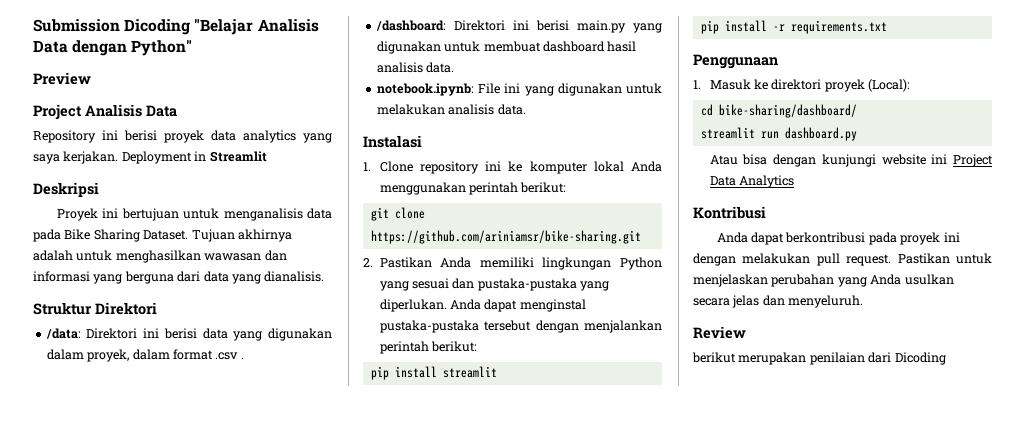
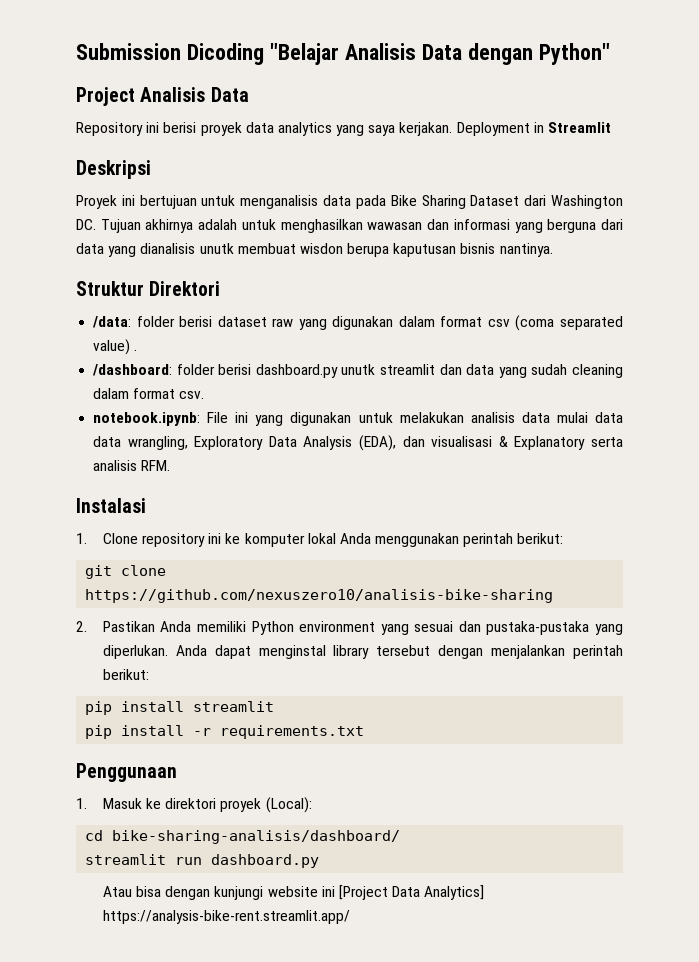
[33,72,91,85] // Preview -> (610, 54) none
[143,230,189,240] Dataset. -> [470,195,623,209] [76,219,96,230] Dataset dari Washington DC.
[264,271,325,282] [33,302,157,315] [45,328,332,341] [46,349,244,362] [375,20,662,33] [376,41,637,54] [376,62,455,73] dianalisis. // Struktur Direktori // /data: Direktori ini berisi data yang digunakan dalam proyek, dalam format .csv . // /dashboard: Direktori ini berisi main.py yang digunakan untuk membuat dashboard hasil analisis data. -> [140,243,553,257] [76,281,221,296] [93,315,623,331] [93,339,138,355] [93,364,624,378] [93,388,205,399] dianalisis unutk membuat wisdon berupa kaputusan bisnis nantinya. // Struktur Direktori // /data: folder berisi dataset raw yang digunakan dalam format csv (coma separated value) . // /dashboard: folder berisi dashboard.py unutk streamlit dan data yang sudah cleaning dalam format csv.
[497,104,526,115] data. -> [521,412,624,423] [93,435,624,451] [93,460,171,471] data mulai data data wrangling, Exploratory Data Analysis (EDA), dan visualisasi & Explanatory serta analisis RFM.
[370,230,641,244] https://github.com/ariniamsr/bike-sharing.git -> [85,589,554,603] https://github.com/nexuszero10/analisis-bike-sharing
[542,257,662,270] lingkungan Python -> [251,621,376,635] Python environment
[379,320,479,333] pustaka-pustaka -> [333,645,370,659] library
[718,104,857,118] bike-sharing/dashboard/ -> [112,830,401,844] bike-sharing-analisis/dashboard/
[953,154,993,167] [709,175,794,188] [693,206,766,219] [716,232,960,245] [693,253,992,266] [693,274,954,287] [693,295,864,308] [693,326,746,339] [692,352,946,365] Project Data Analytics // Kontribusi // Anda dapat berkontribusi pada proyek ini dengan melakukan pull request. Pastikan untuk menjelaskan perubahan yang Anda usulkan secara jelas dan menyeluruh. // Review // berikut merupakan penilaian dari Dicoding -> [338,885,485,900] [102,910,350,924] [Project Data Analytics] https://analysis-bike-rent.streamlit.app/

